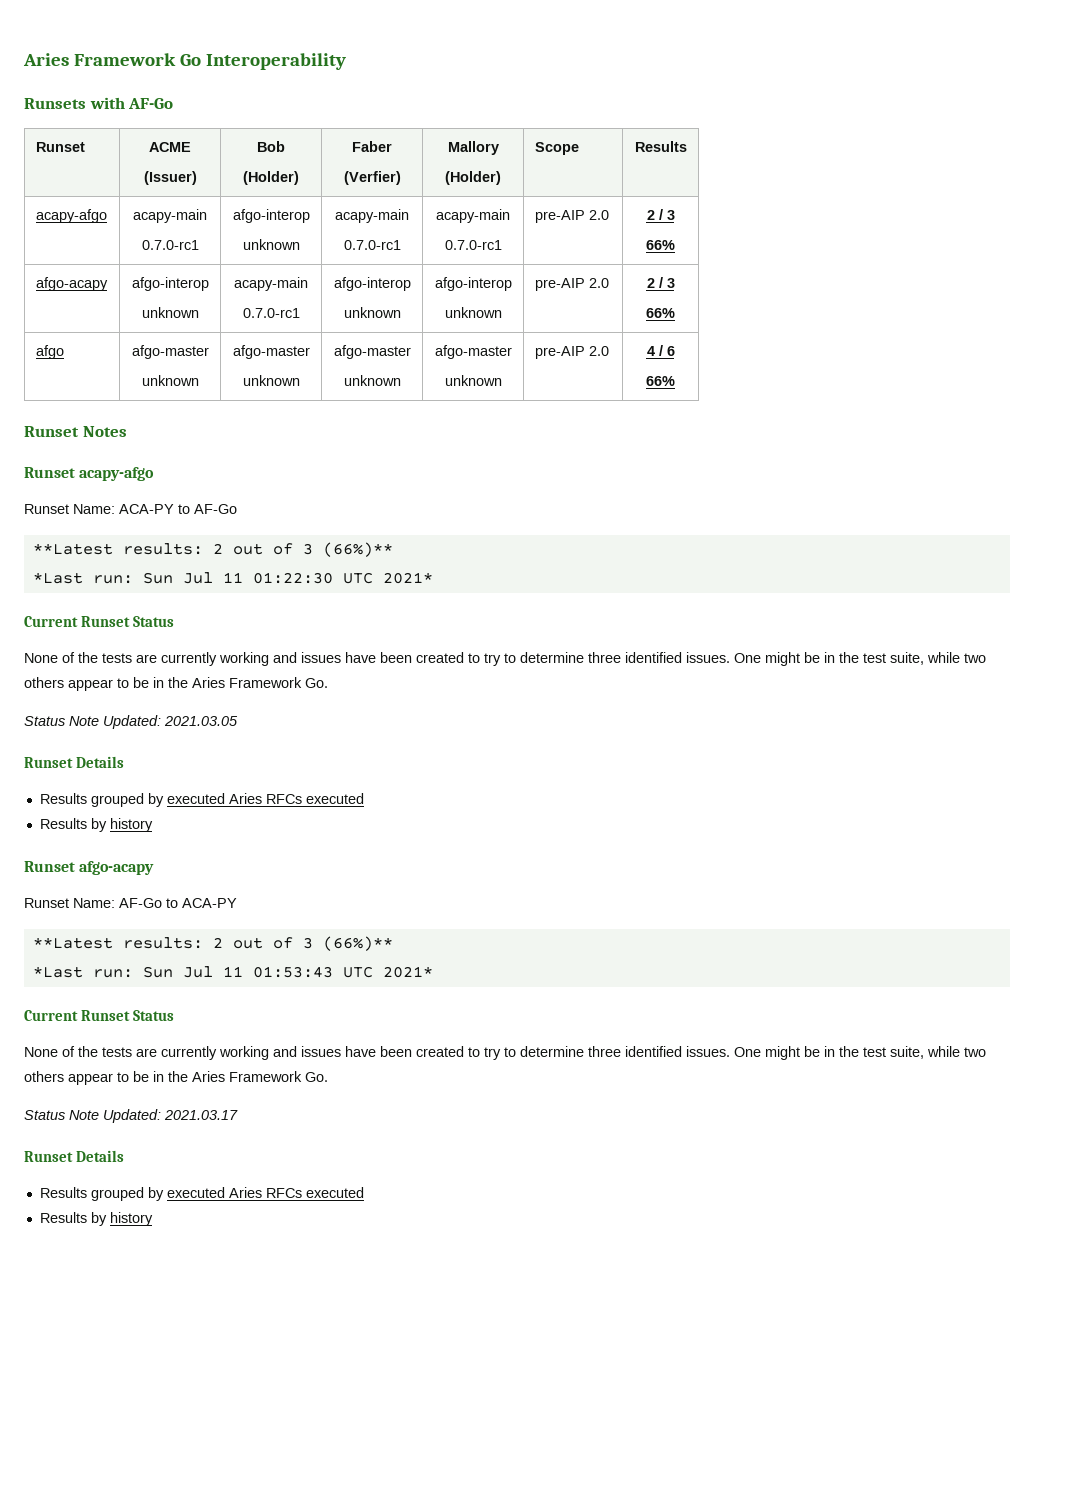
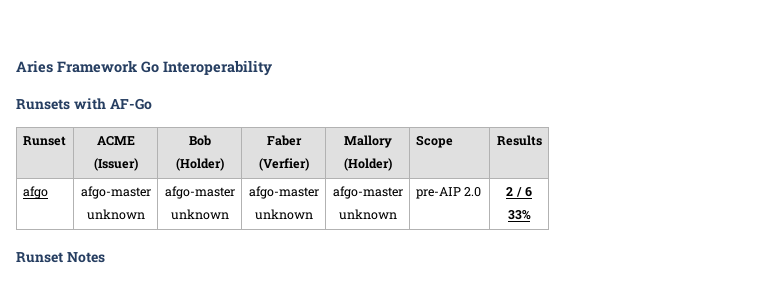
[35,209,107,223] [133,209,207,223] [141,240,199,250] [232,209,310,223] [242,239,300,250] [335,209,409,223] [343,240,401,250] [436,209,510,223] [444,240,502,250] [534,210,609,223] [646,209,675,220] [646,240,675,250] [35,277,108,291] [131,277,209,291] [141,307,199,318] [234,277,308,291] [242,308,300,318] [333,277,411,291] [343,307,401,318] [434,277,512,291] [444,307,502,318] [534,278,609,291] [646,277,675,288] [646,308,675,318] // acapy-afgo | acapy-main // 0.7.0-rc1 | afgo-interop // unknown | acapy-main // 0.7.0-rc1 | acapy-main // 0.7.0-rc1 | pre-AIP 2.0 | 2 / 3 // 66% // afgo-acapy | afgo-interop // unknown | acapy-main // 0.7.0-rc1 | afgo-interop // unknown | afgo-interop // unknown | pre-AIP 2.0 | 2 / 3 // 66% -> (542, 140) none
[646,346,655,356] 4 -> [506,187,514,196] 2
[646,376,675,386] 66% -> [507,210,531,220] 33%
[24,467,155,481] [24,504,237,514] [32,542,393,557] [32,572,433,584] [24,616,174,627] [24,652,986,666] [24,677,328,691] [24,715,238,729] [24,756,124,768] [39,793,364,807] [39,818,153,832] [24,861,155,875] [24,898,237,908] [32,936,393,951] [32,966,433,978] [24,1010,174,1021] [24,1046,986,1060] [24,1071,328,1085] [24,1109,238,1123] [24,1150,124,1162] [39,1187,364,1201] [39,1212,153,1226] // Runset acapy-afgo // Runset Name: ACA-PY to AF-Go // **Latest results: 2 out of 3 (66%)** // *Last run: Sun Jul 11 01:22:30 UTC 2021* // Current Runset Status // None of the tests are currently working and issues have been created to try to determine three identified issues. One might be in the test suite, while two others appear to be in the Aries Framework Go. // Status Note Updated: 2021.03.05 // Runset Details // Results grouped by executed Aries RFCs executed // Results by history // Runset afgo-acapy // Runset Name: AF-Go to ACA-PY // **Latest results: 2 out of 3 (66%)** // *Last run: Sun Jul 11 01:53:43 UTC 2021* // Current Runset Status // None of the tests are currently working and issues have been created to try to determine three identified issues. One might be in the test suite, while two others appear to be in the Aries Framework Go. // Status Note Updated: 2021.03.17 // Runset Details // Results grouped by executed Aries RFCs executed // Results by history -> (105, 257) none

